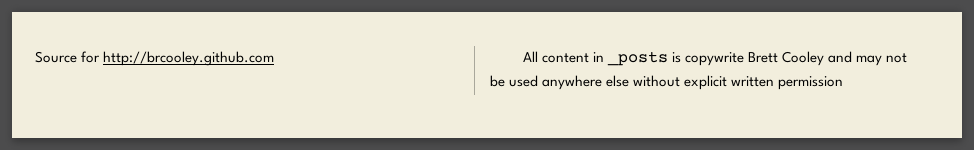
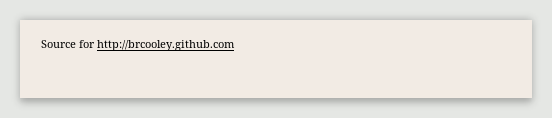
[522,51,908,66] [490,75,844,90] // All content in _posts is copywrite Brett Cooley and may not be used anywhere else without explicit written permission -> (235, 45) none

